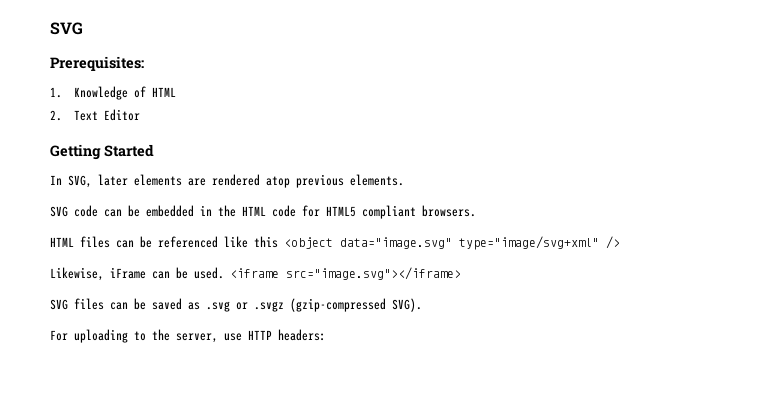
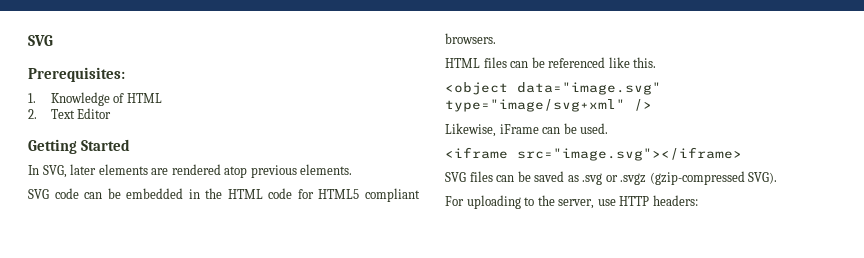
[254,236,278,248] this -> [633,57,657,68] this. //
(224, 273) none -> (609, 128) //

